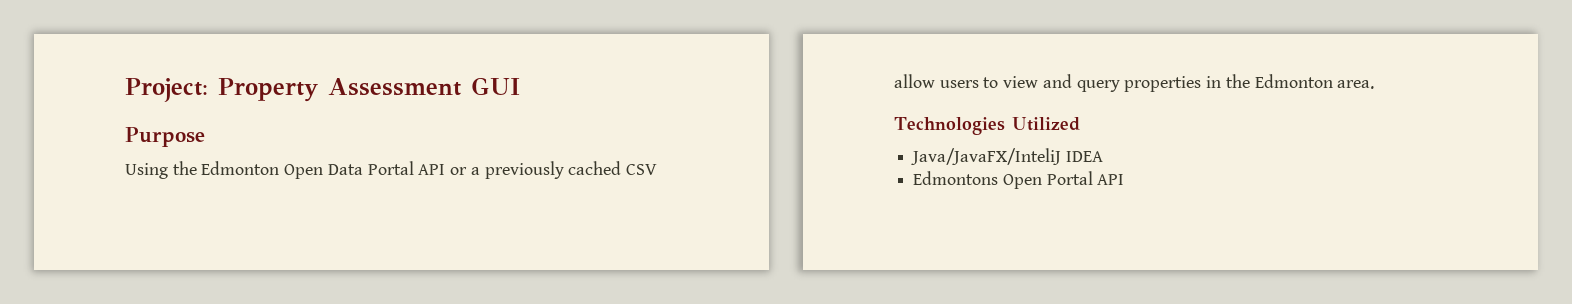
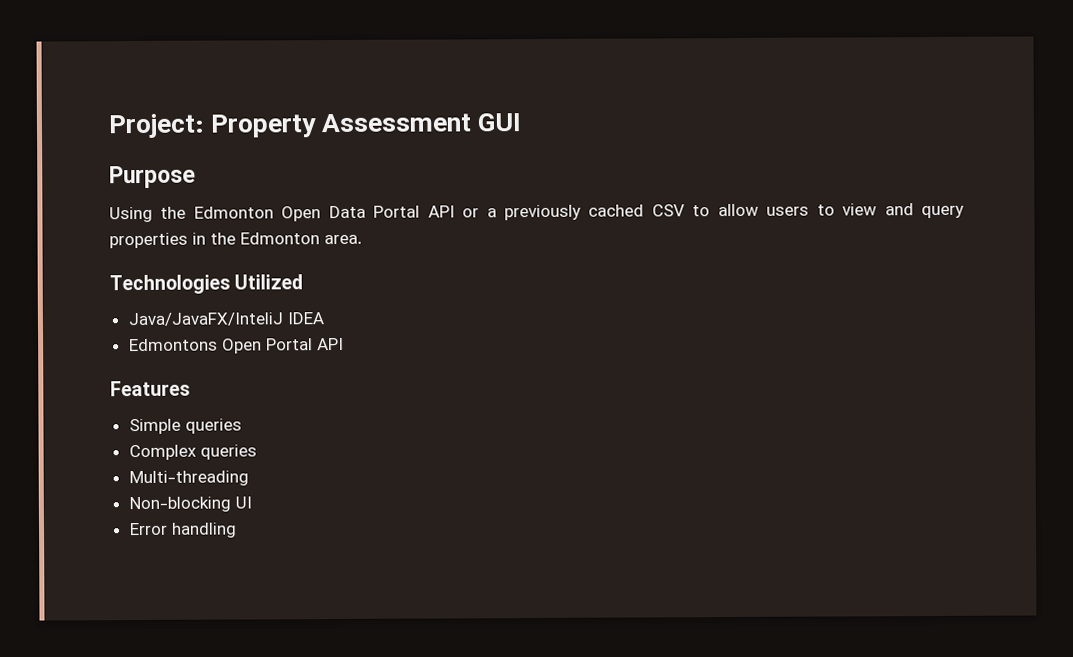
(657, 169) none -> [692,205,711,217] to
(1125, 179) none -> [110,380,190,397] [128,418,242,435] [128,444,257,461] [128,470,249,487] [128,496,252,513] [128,522,237,538] // Features // Simple queries // Complex queries // Multi-threading // Non-blocking UI // Error handling

